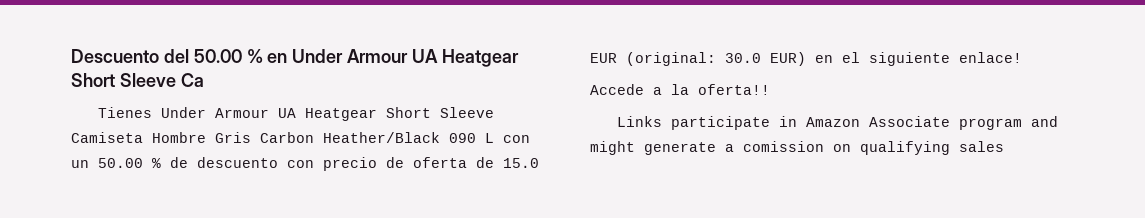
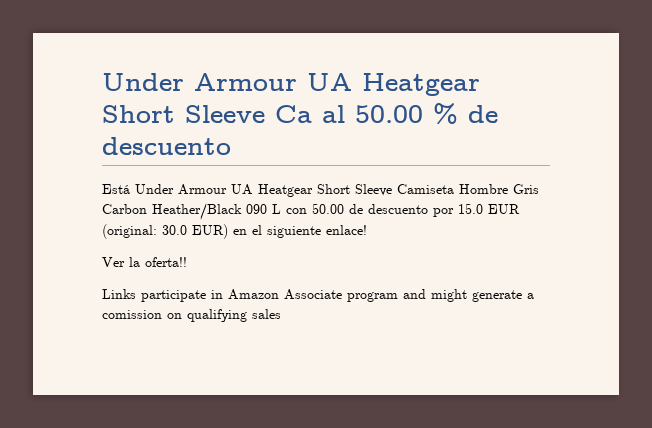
[71,49,288,63] Descuento del 50.00 % en -> (102, 82) none
[98,107,153,118] // Tienes -> [322,103,498,124] [102,137,231,155] [102,184,130,194] al 50.00 % de descuento // Está
[71,157,494,171] un 50.00 % de descuento con precio de oferta de -> [312,203,454,217] 50.00 de descuento por
[590,84,662,95] Accede a -> [102,257,125,267] Ver

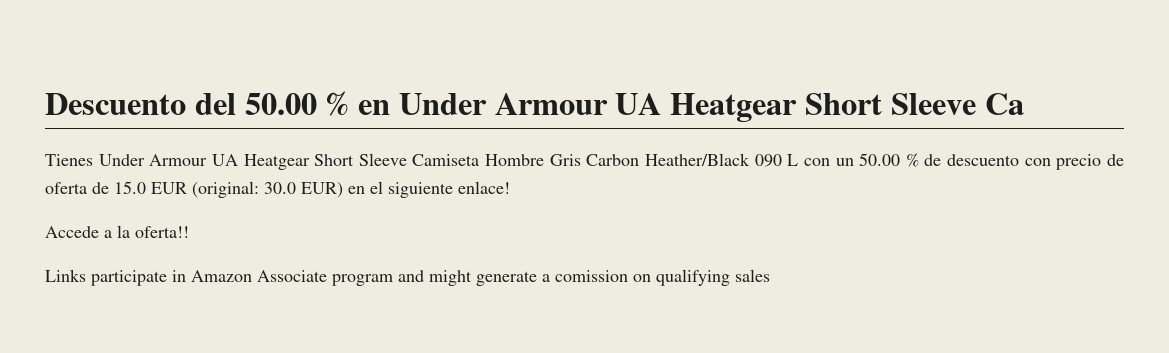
(102, 82) none -> [45,91,391,116] Descuento del 50.00 % en
[322,103,498,124] [102,137,231,155] [102,184,130,194] al 50.00 % de descuento // Está -> [45,154,93,166] // Tienes
[312,203,454,217] 50.00 de descuento por -> [835,153,1124,170] [45,182,109,194] un 50.00 % de descuento con precio de oferta de
[102,257,125,267] Ver -> [45,226,112,238] Accede a

